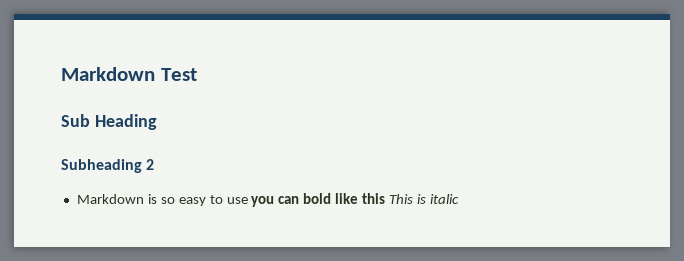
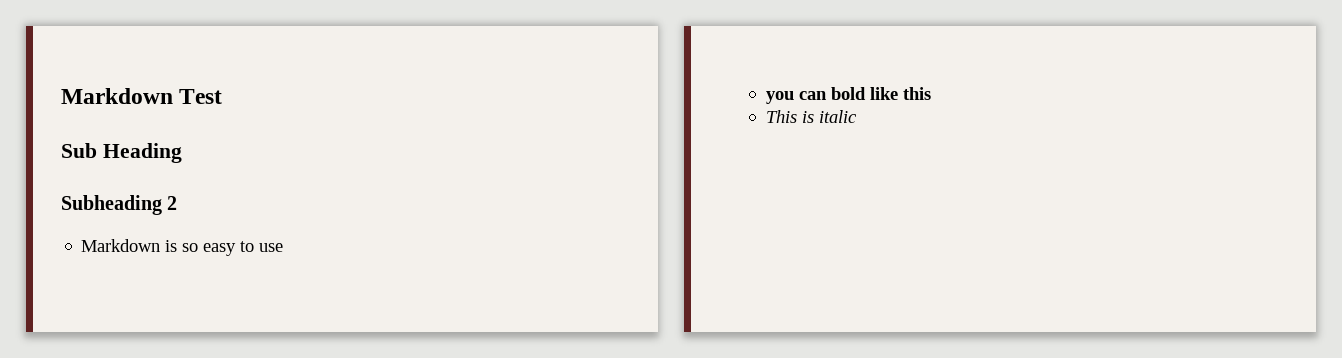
(248, 200) none -> (284, 247) //
(386, 198) none -> (932, 93) //

